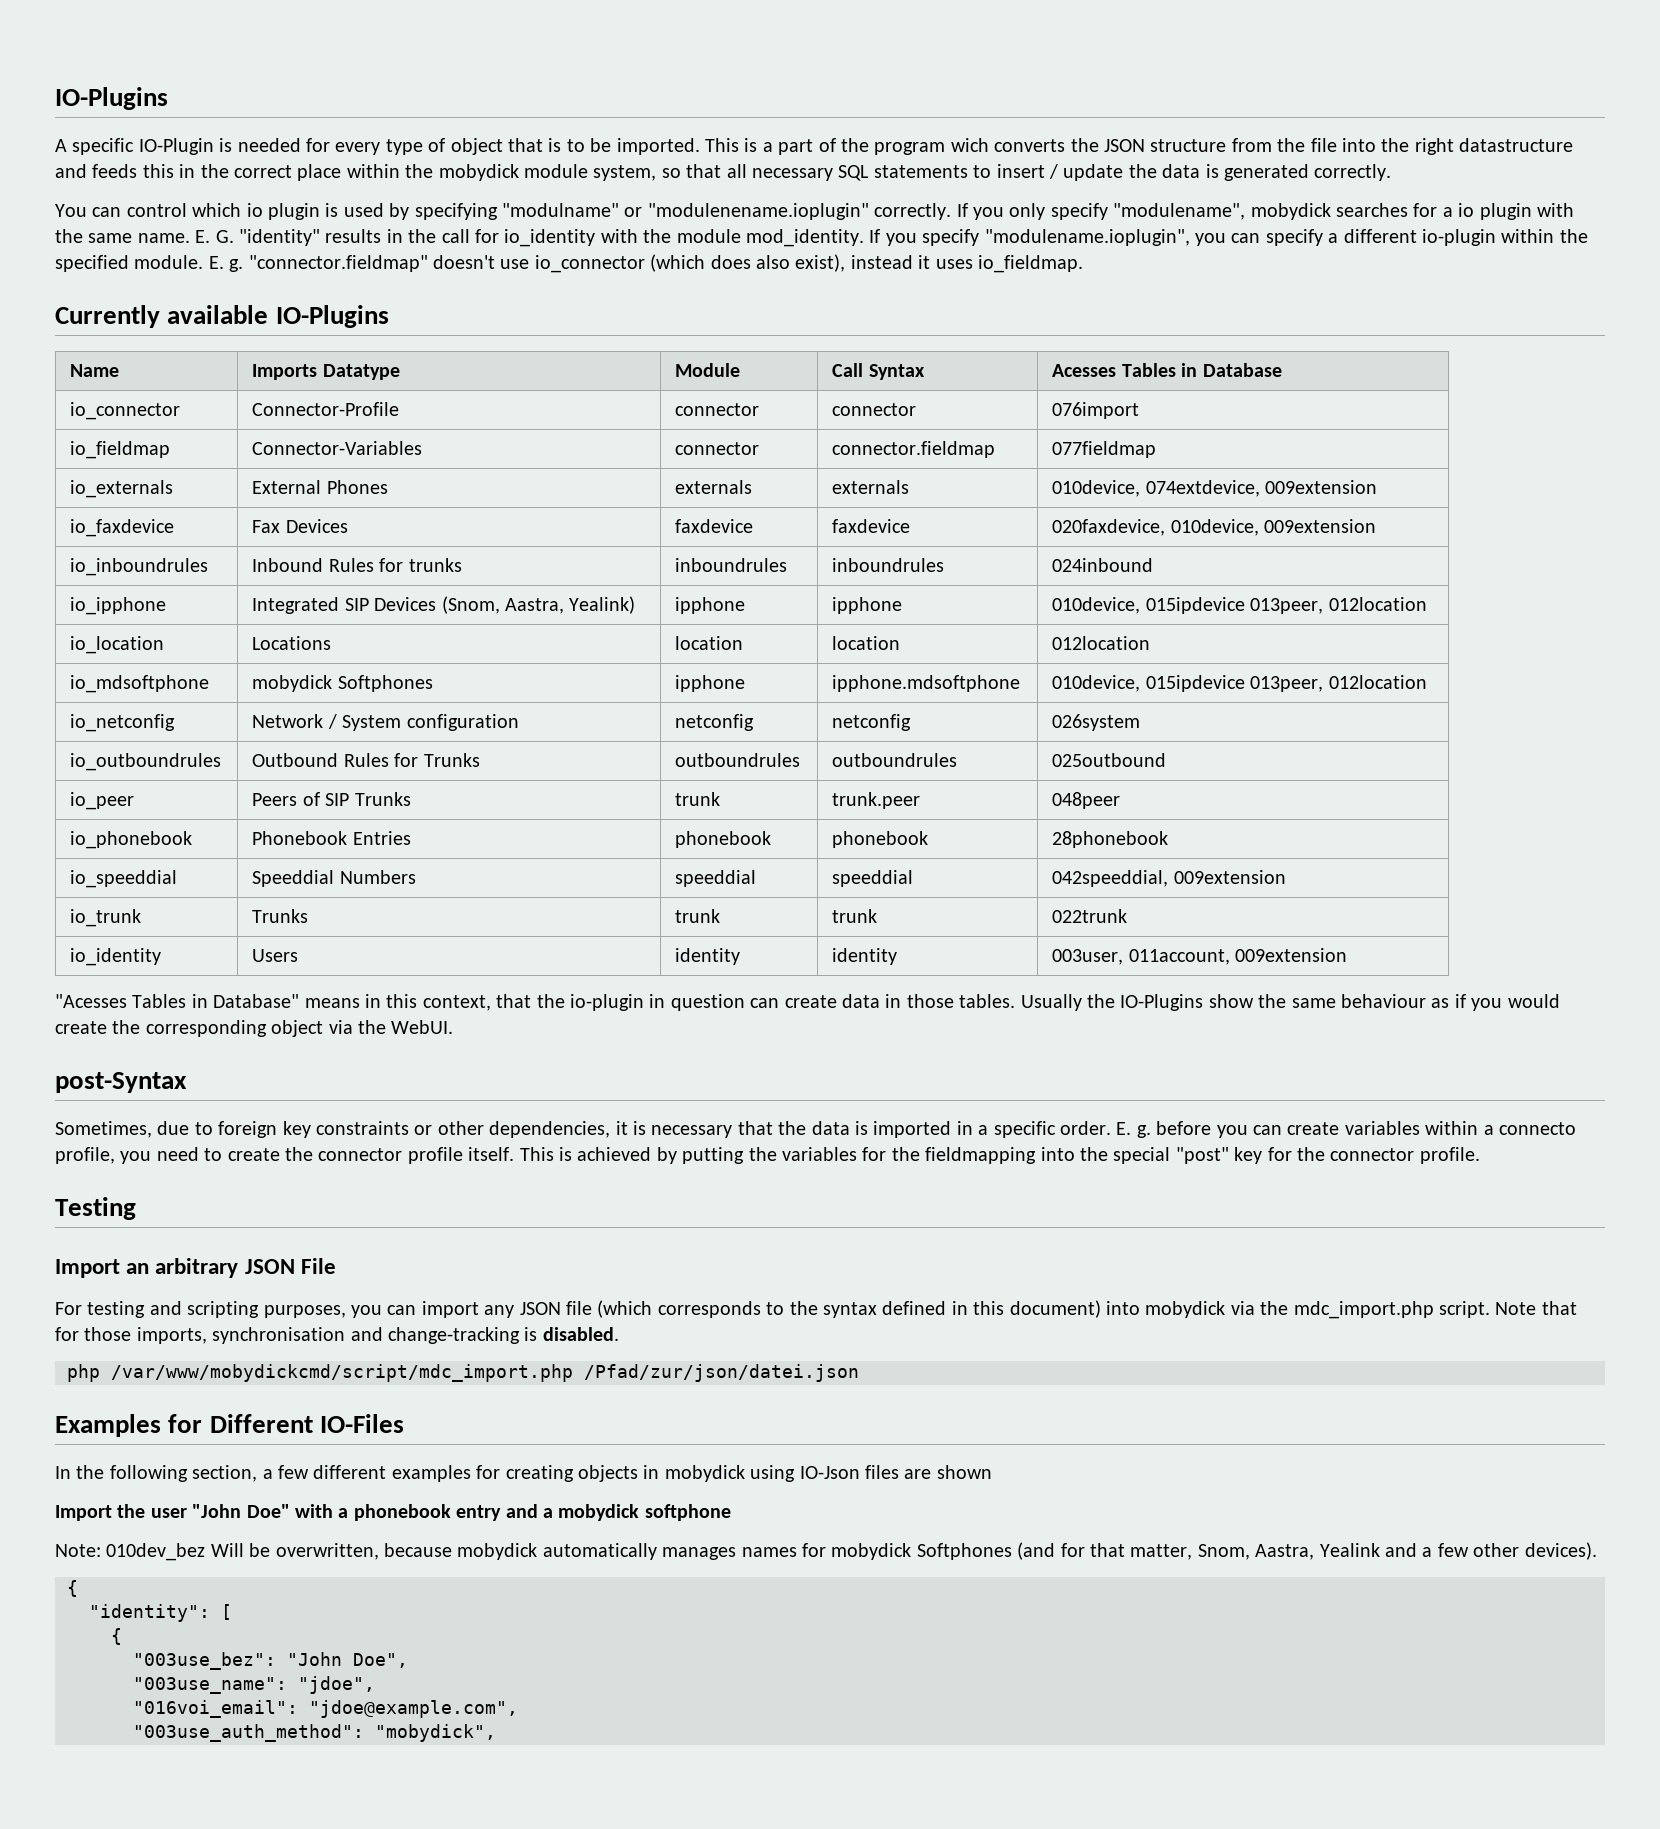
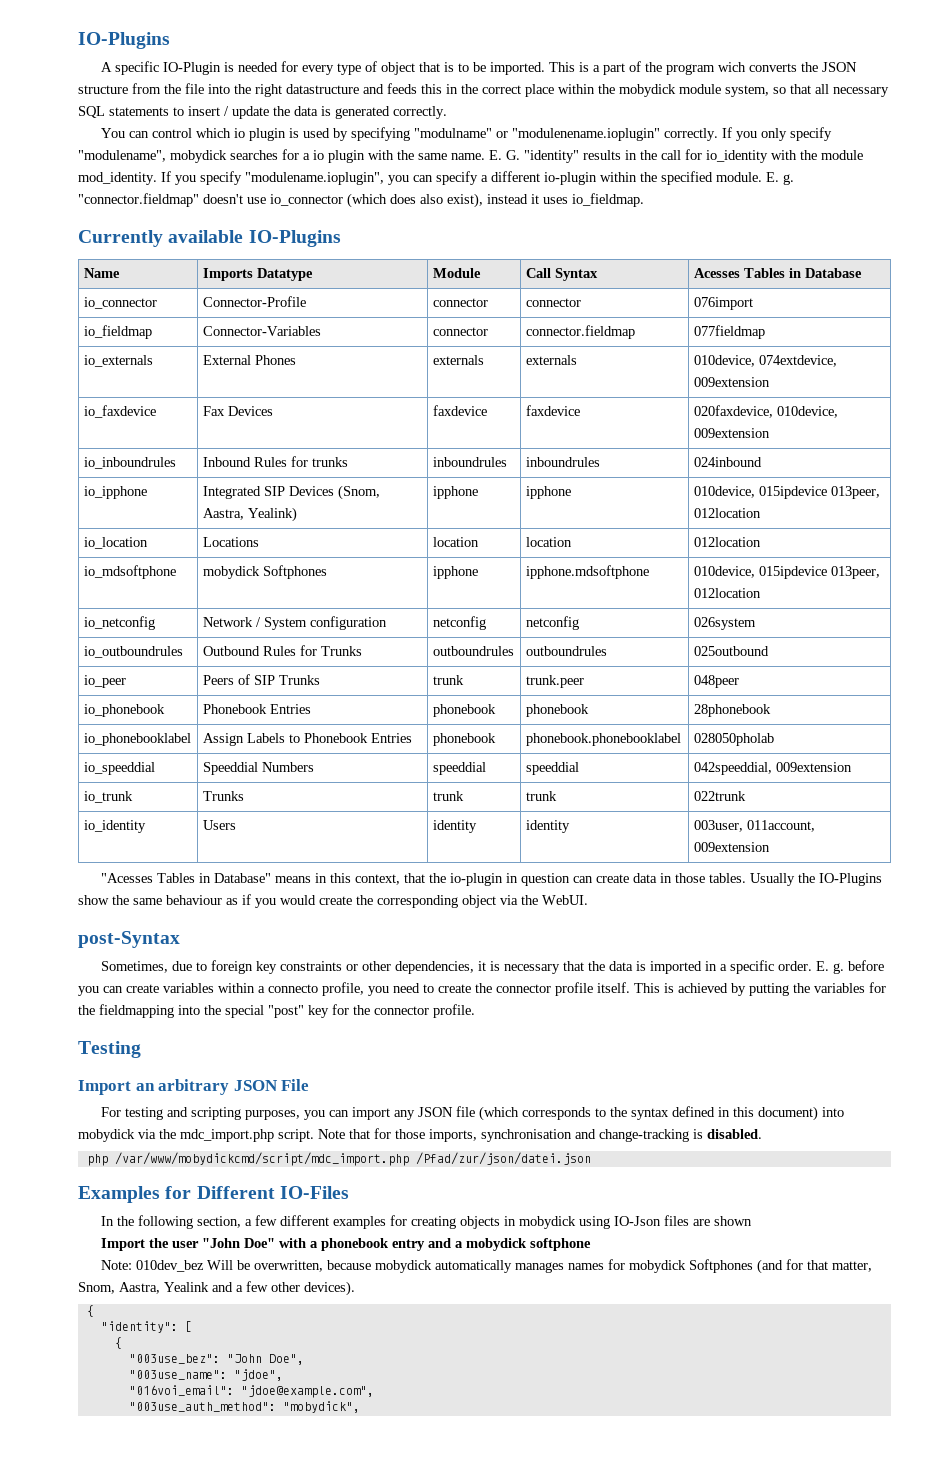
(1169, 839) none -> [83,733,191,746] [202,733,412,746] [432,733,496,746] [525,733,681,746] [693,733,774,746] // io_phonebooklabel | Assign Labels to Phonebook Entries | phonebook | phonebook.phonebooklabel | 028050pholab

